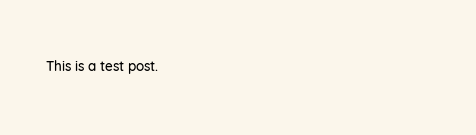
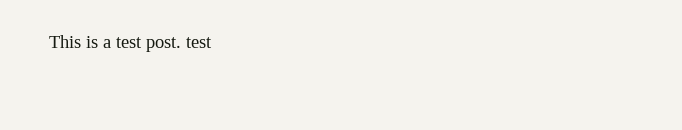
(158, 67) none -> [186,37,212,48] test

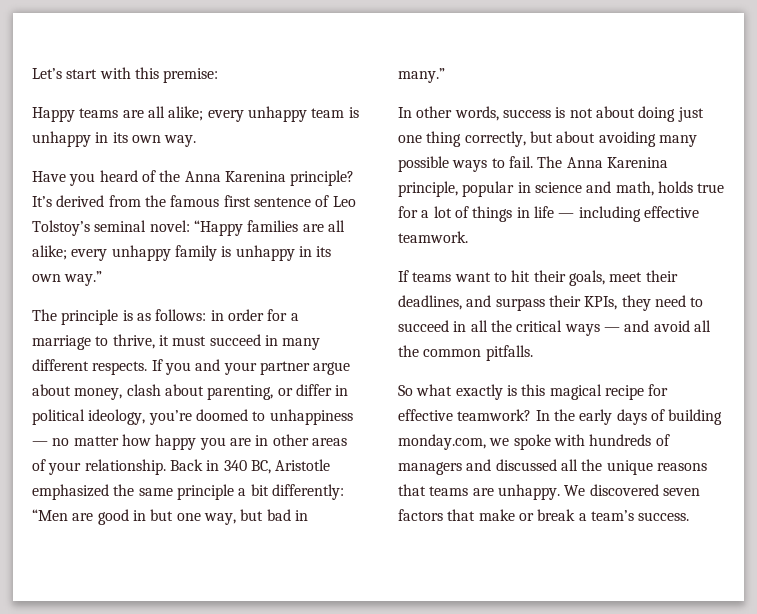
[49,35,212,52] This is a test post. test -> [32,67,219,83] [32,106,359,122] [32,131,197,147] [32,170,355,186] [32,195,356,207] [32,220,345,236] [32,245,332,261] [32,271,103,286] [32,309,299,325] [32,334,321,350] [32,359,351,375] [32,384,349,400] [32,409,353,425] [32,434,347,450] [32,459,331,475] [32,484,344,500] [32,509,308,525] [398,68,445,83] [398,106,704,122] [398,131,697,147] [398,156,668,172] [398,181,725,197] [398,206,699,222] [398,231,468,243] [398,270,678,286] [398,295,704,311] [398,320,711,336] [398,345,533,361] [398,384,669,400] [398,409,723,425] [398,434,670,450] [398,459,707,475] [398,484,700,500] [398,509,690,521] Let’s start with this premise: // Happy teams are all alike; every unhappy team is unhappy in its own way. // Have you heard of the Anna Karenina principle? It’s derived from the famous first sentence of Leo Tolstoy’s seminal novel: “Happy families are all alike; every unhappy family is unhappy in its own way.” // The principle is as follows: in order for a marriage to thrive, it must succeed in many different respects. If you and your partner argue about money, clash about parenting, or differ in political ideology, you’re doomed to unhappiness — no matter how happy you are in other areas of your relationship. Back in 340 BC, Aristotle emphasized the same principle a bit differently: “Men are good in but one way, but bad in many.” // In other words, success is not about doing just one thing correctly, but about avoiding many possible ways to fail. The Anna Karenina principle, popular in science and math, holds true for a lot of things in life — including effective teamwork. // If teams want to hit their goals, meet their deadlines, and surpass their KPIs, they need to succeed in all the critical ways — and avoid all the common pitfalls. // So what exactly is this magical recipe for effective teamwork? In the early days of building monday.com, we spoke with hundreds of managers and discussed all the unique reasons that teams are unhappy. We discovered seven factors that make or break a team’s success.

